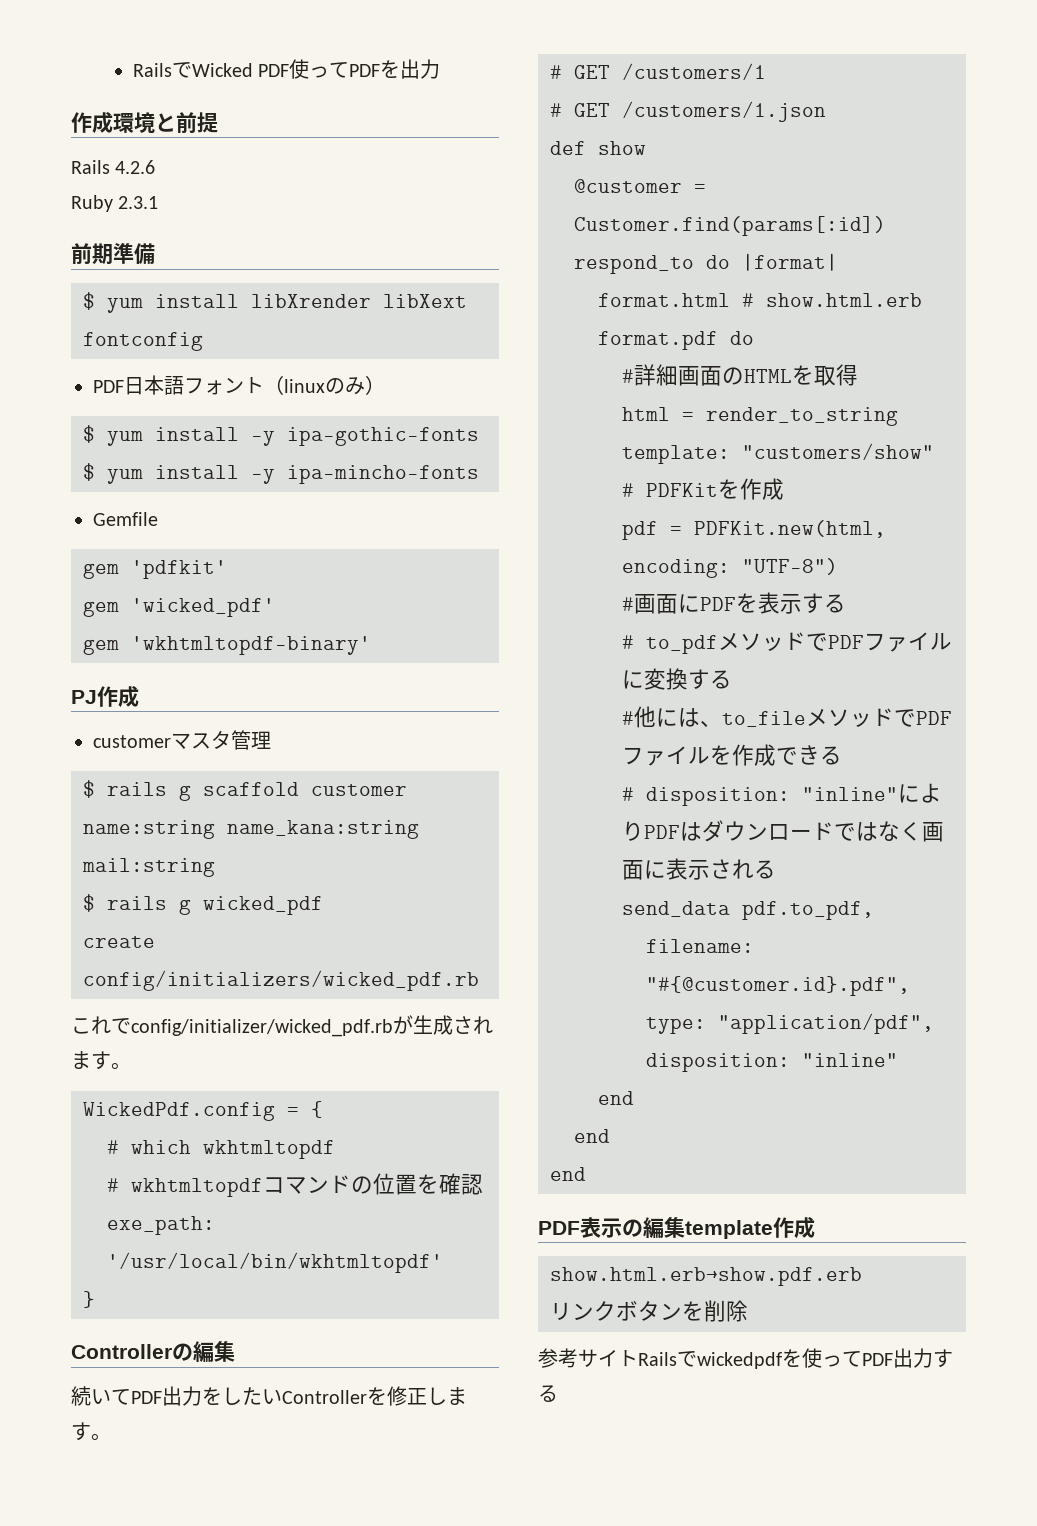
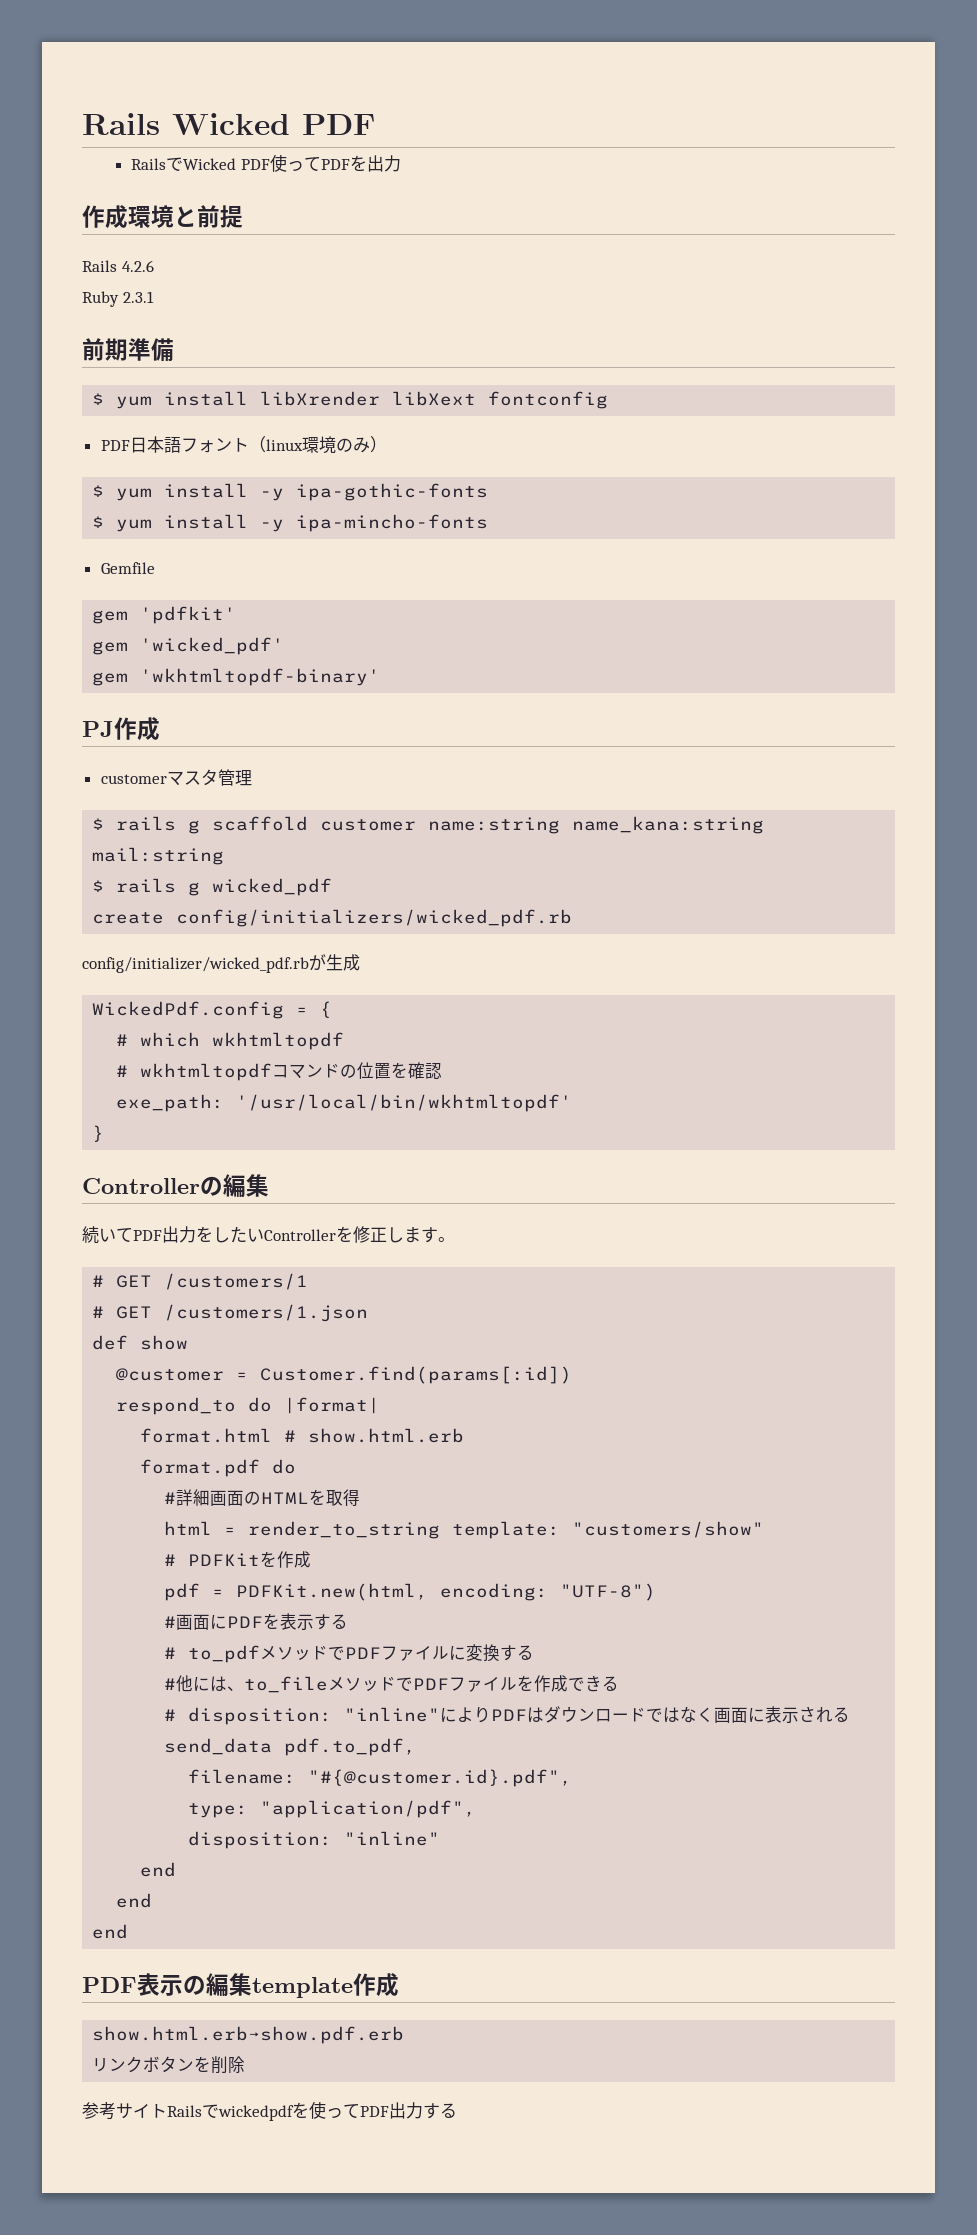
[132,63,172,77] Rails -> [82,113,375,135] [131,158,167,170] Rails Wicked PDF // Rails
(325, 386) none -> [301,436,336,454] 環境
[71,1016,131,1034] これで -> (573, 918) none
[453,1016,493,1034] [71,1051,131,1070] されます。 -> (360, 962) none

